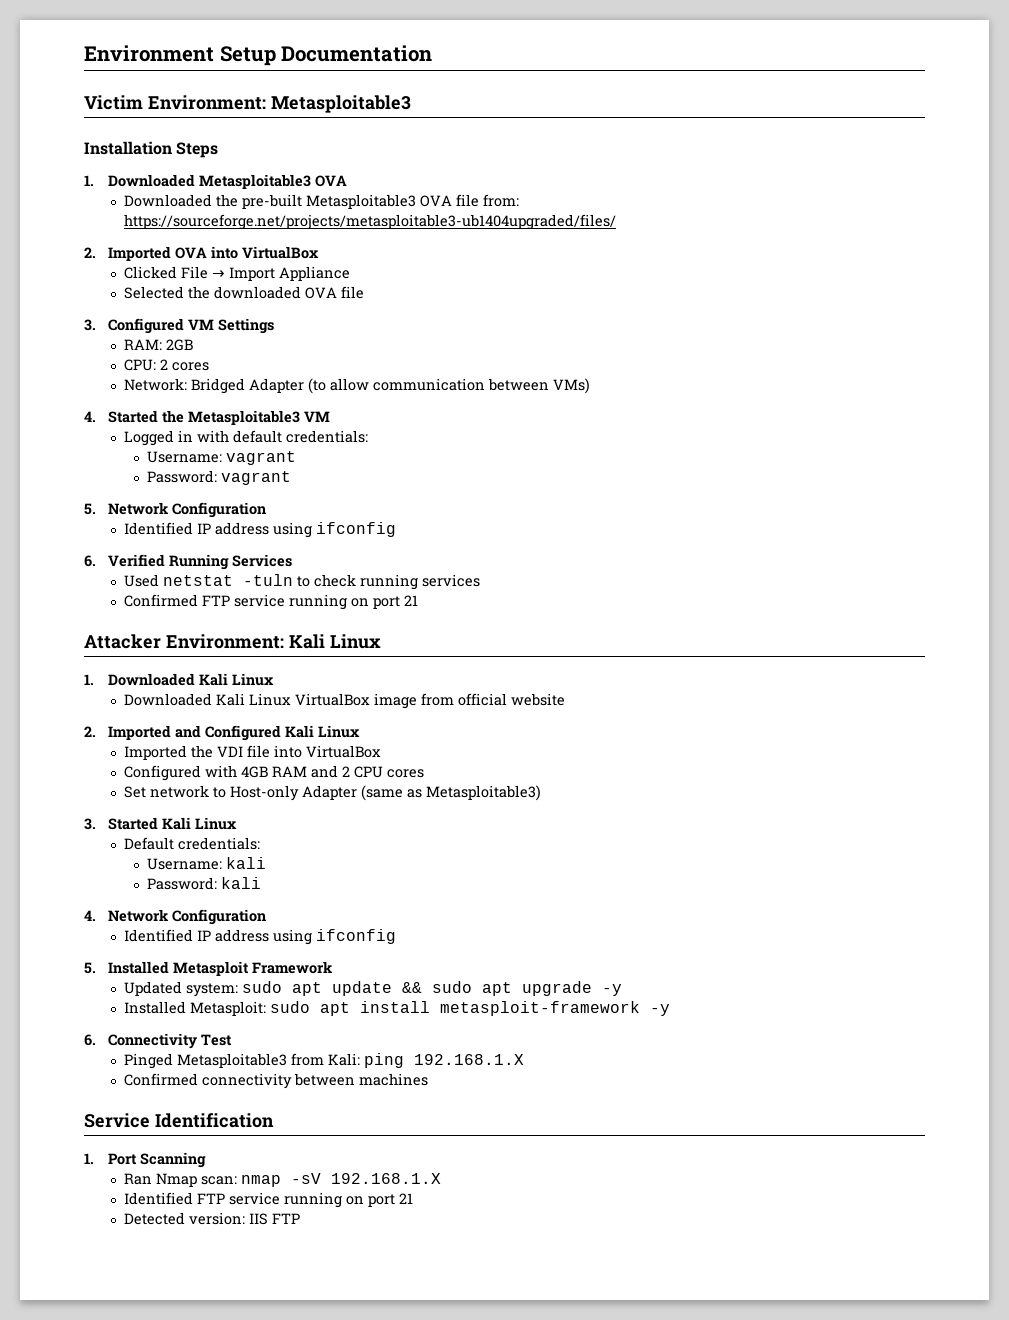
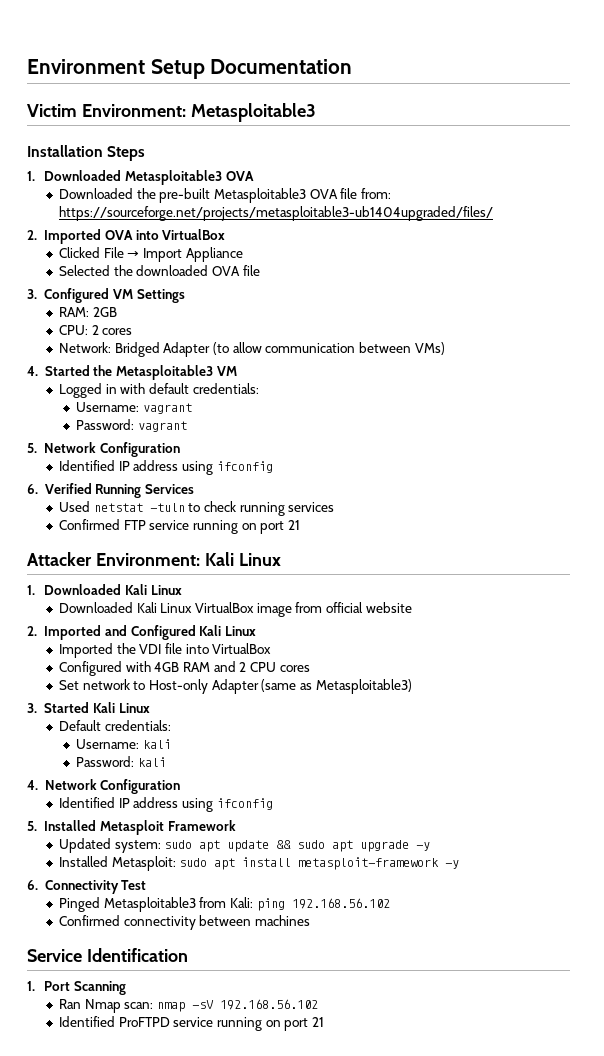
[413,1054,524,1065] 192.168.1.X -> [291,898,390,909] 192.168.56.102
[330,1173,441,1184] [123,1192,413,1208] [123,1212,300,1225] 192.168.1.X // Identified FTP service running on port 21 // Detected version: IIS FTP -> [220,999,319,1010] [59,1016,325,1031] 192.168.56.102 // Identified ProFTPD service running on port 21

